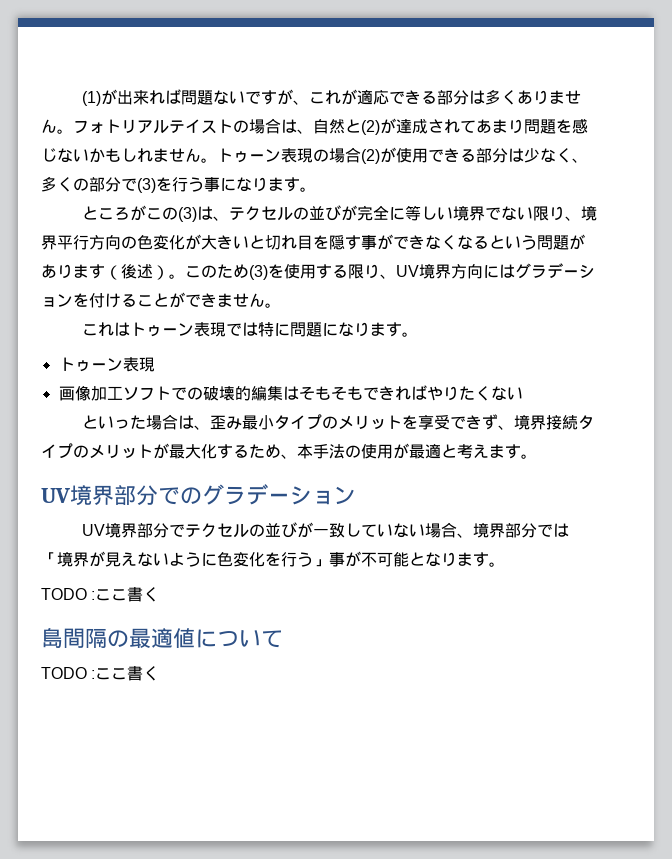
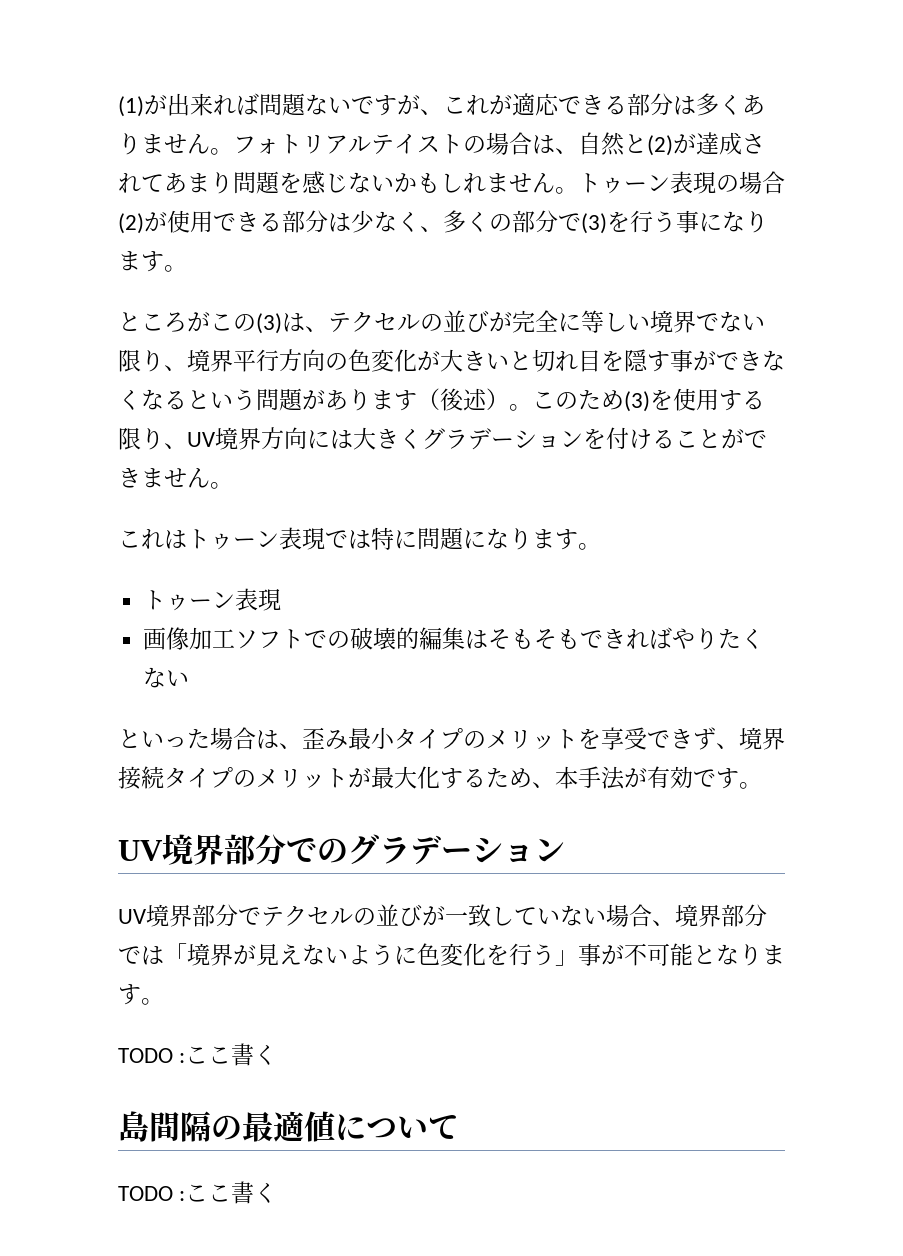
(515, 271) none -> [353,427,422,450] 大きく
[345,443,505,459] の使用が最適と考えま -> [624,766,716,789] が有効で

